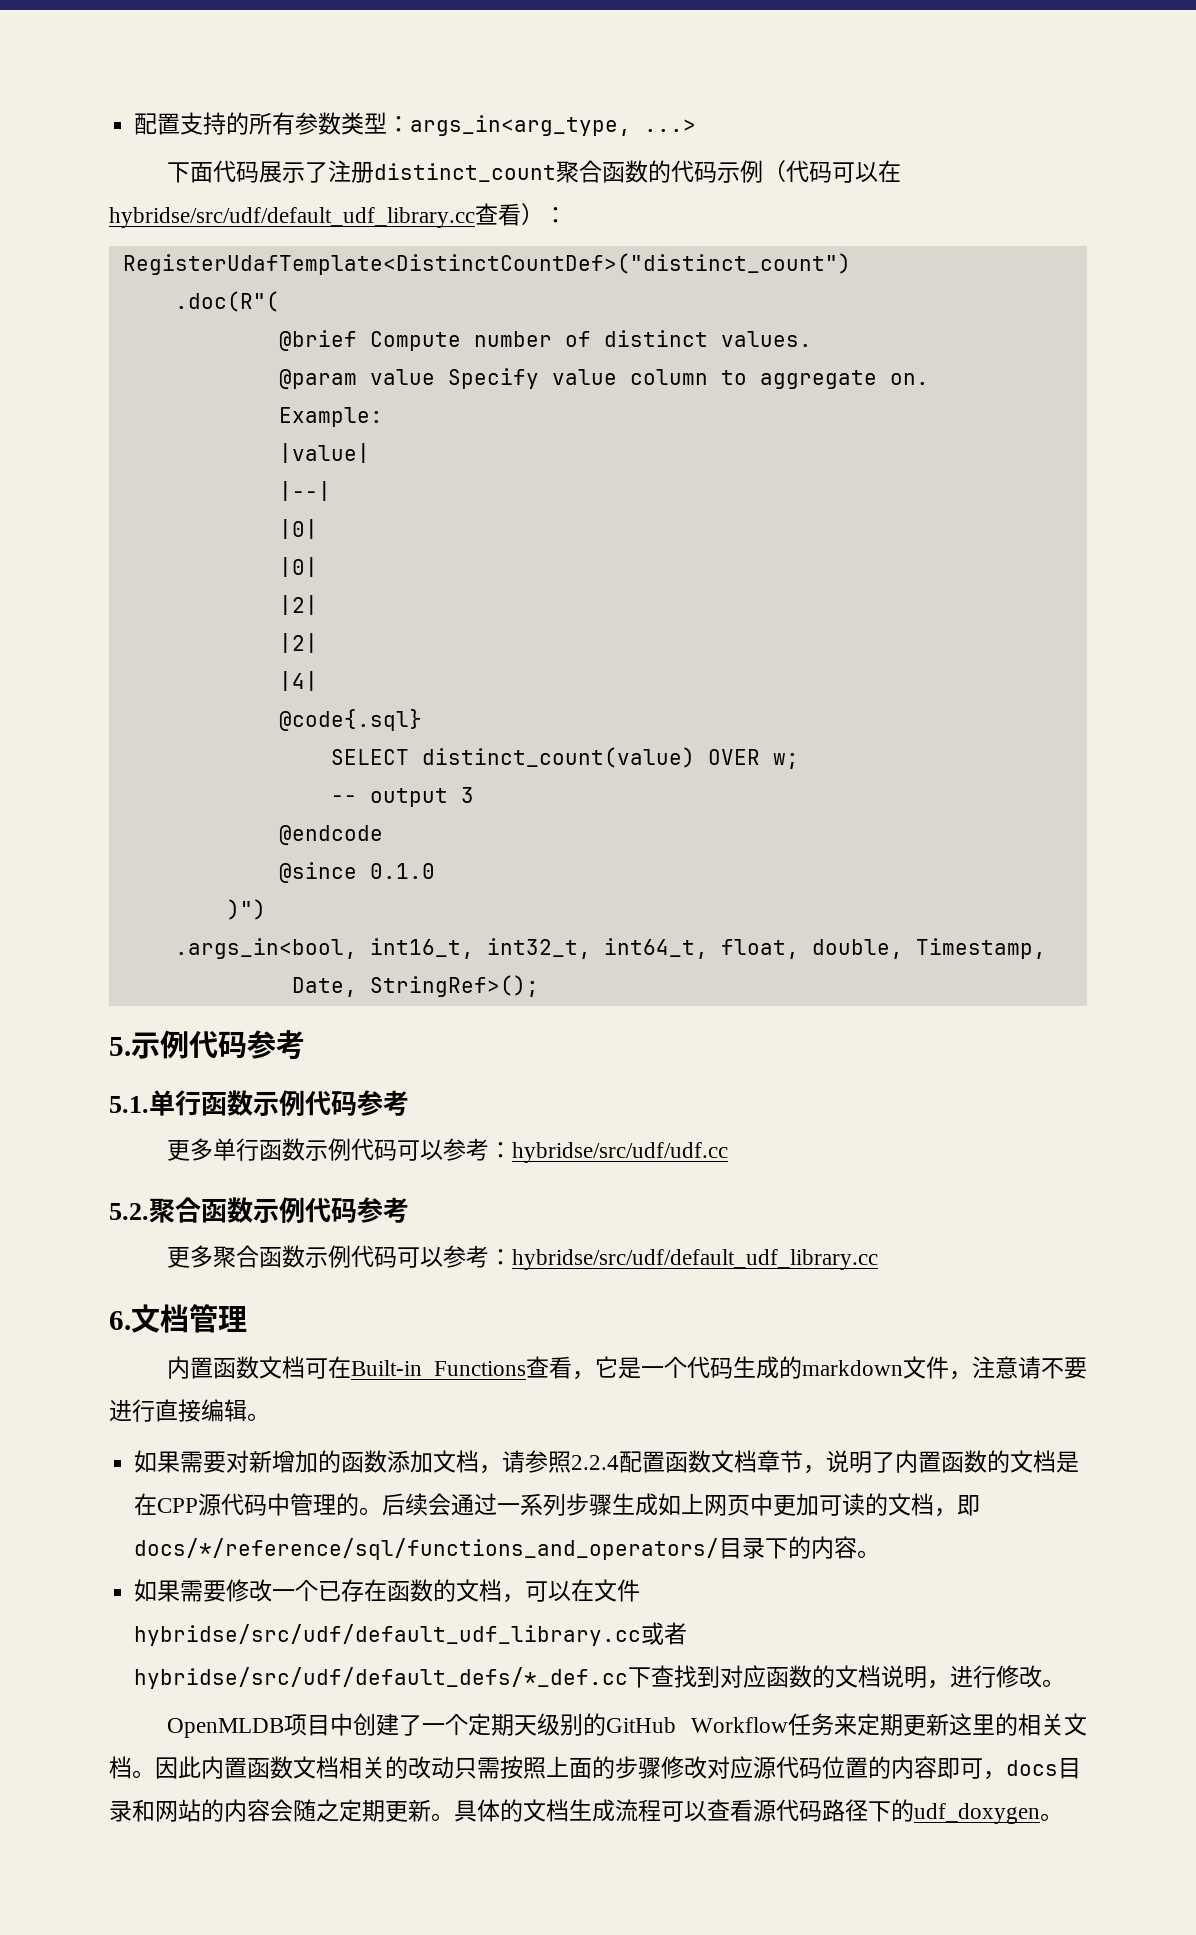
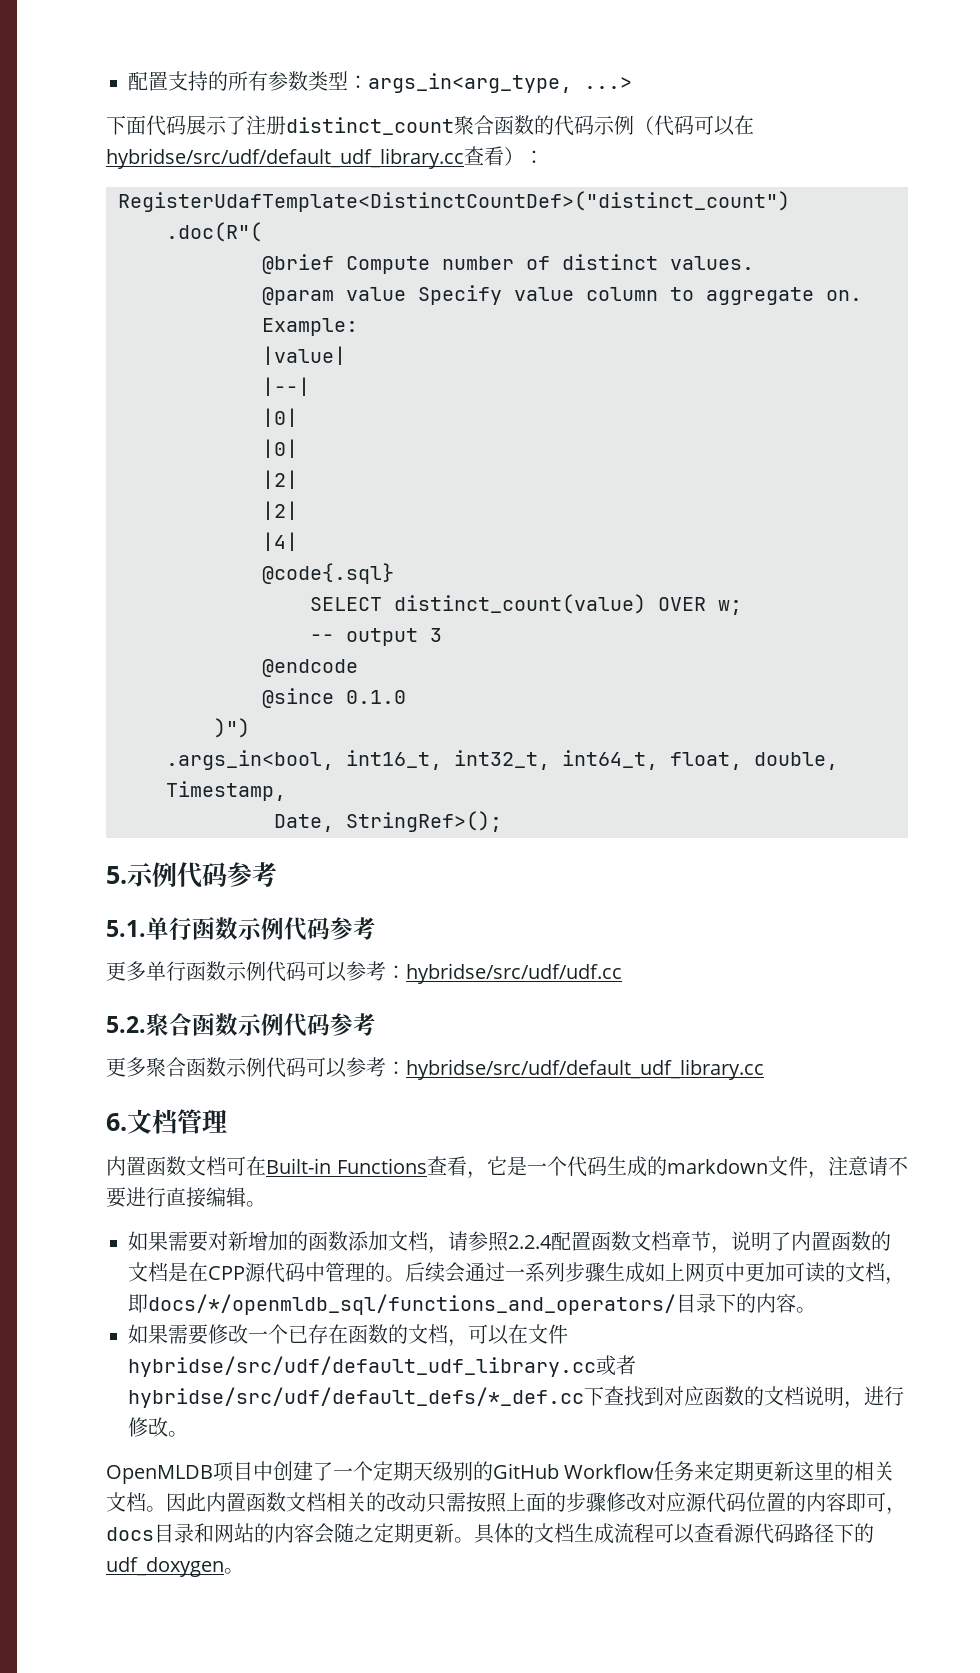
[134,1538,720,1560] docs/*/reference/sql/functions_and_operators/ -> [148,1294,676,1315] docs/*/openmldb_sql/functions_and_operators/

